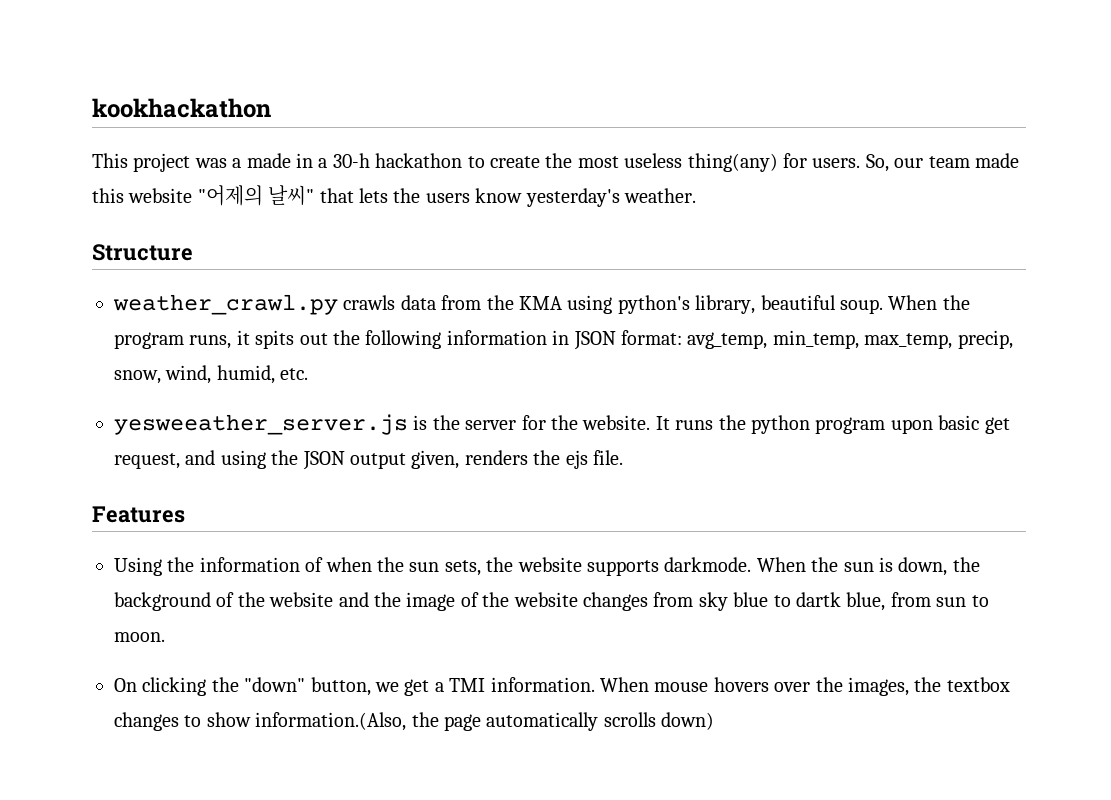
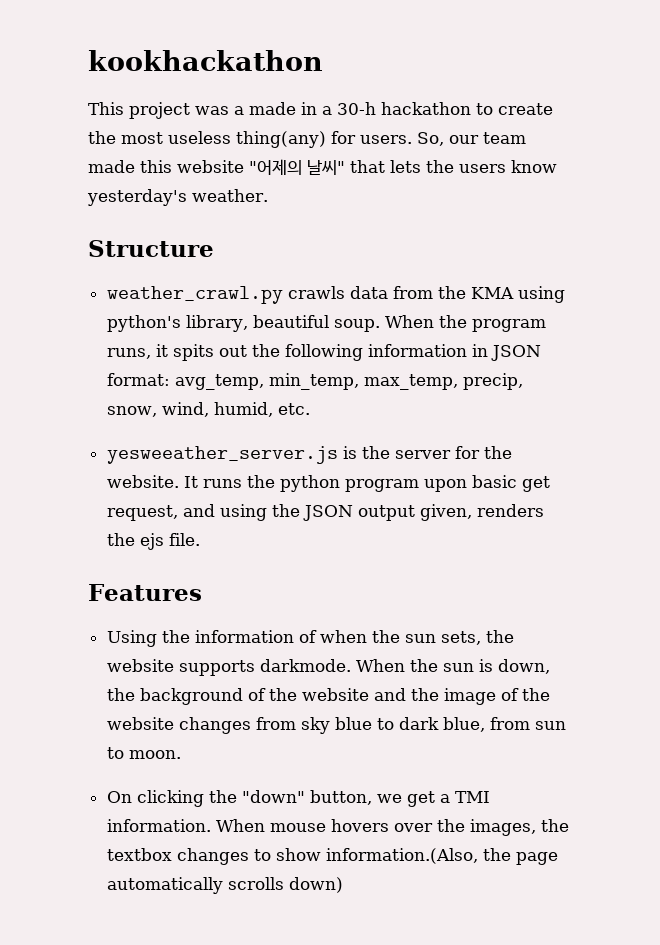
[795,592,841,607] dartk -> [398,717,439,730] dark

